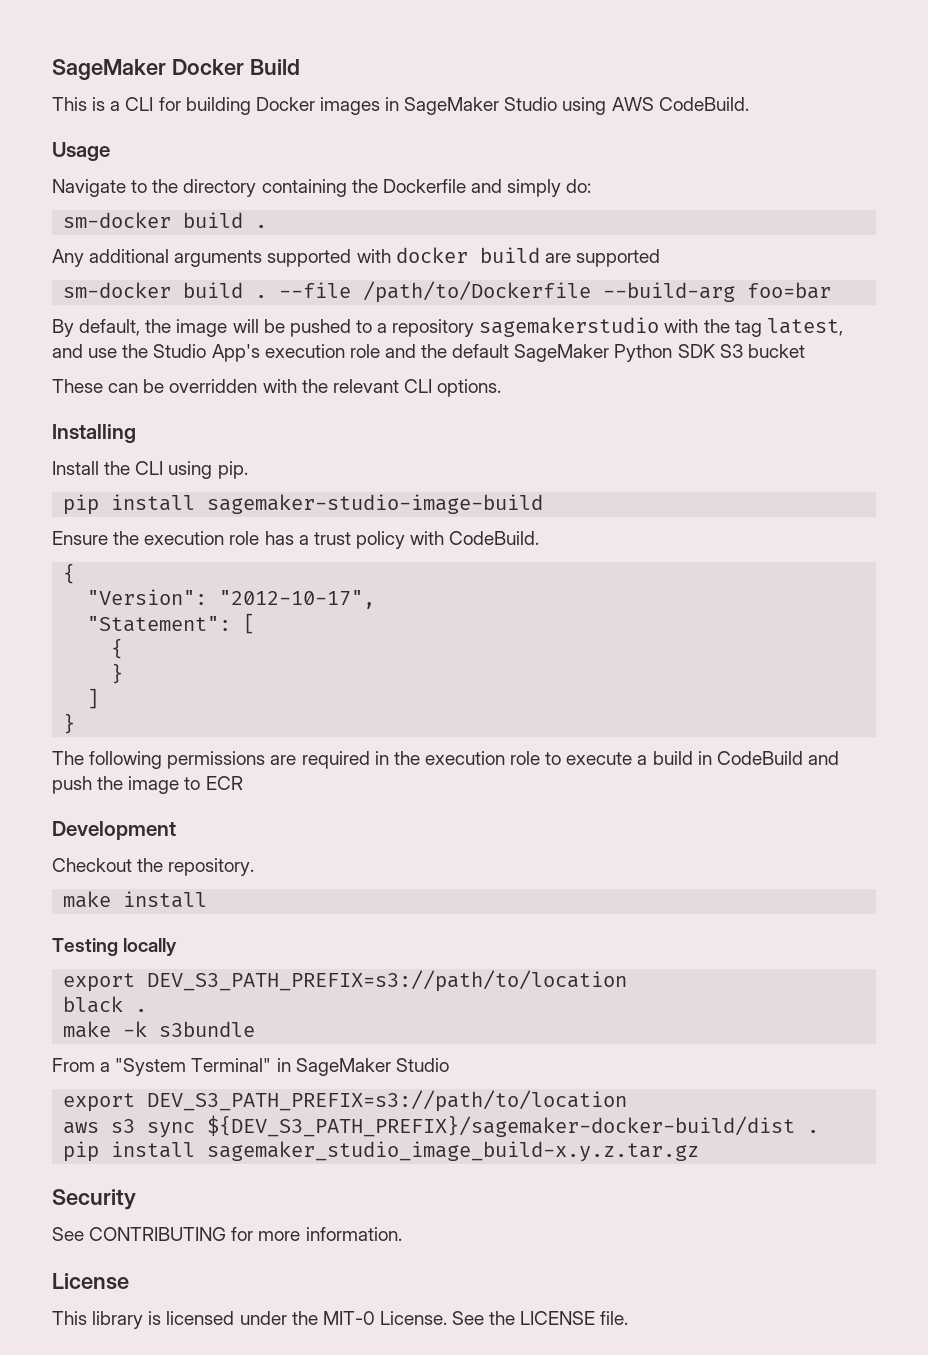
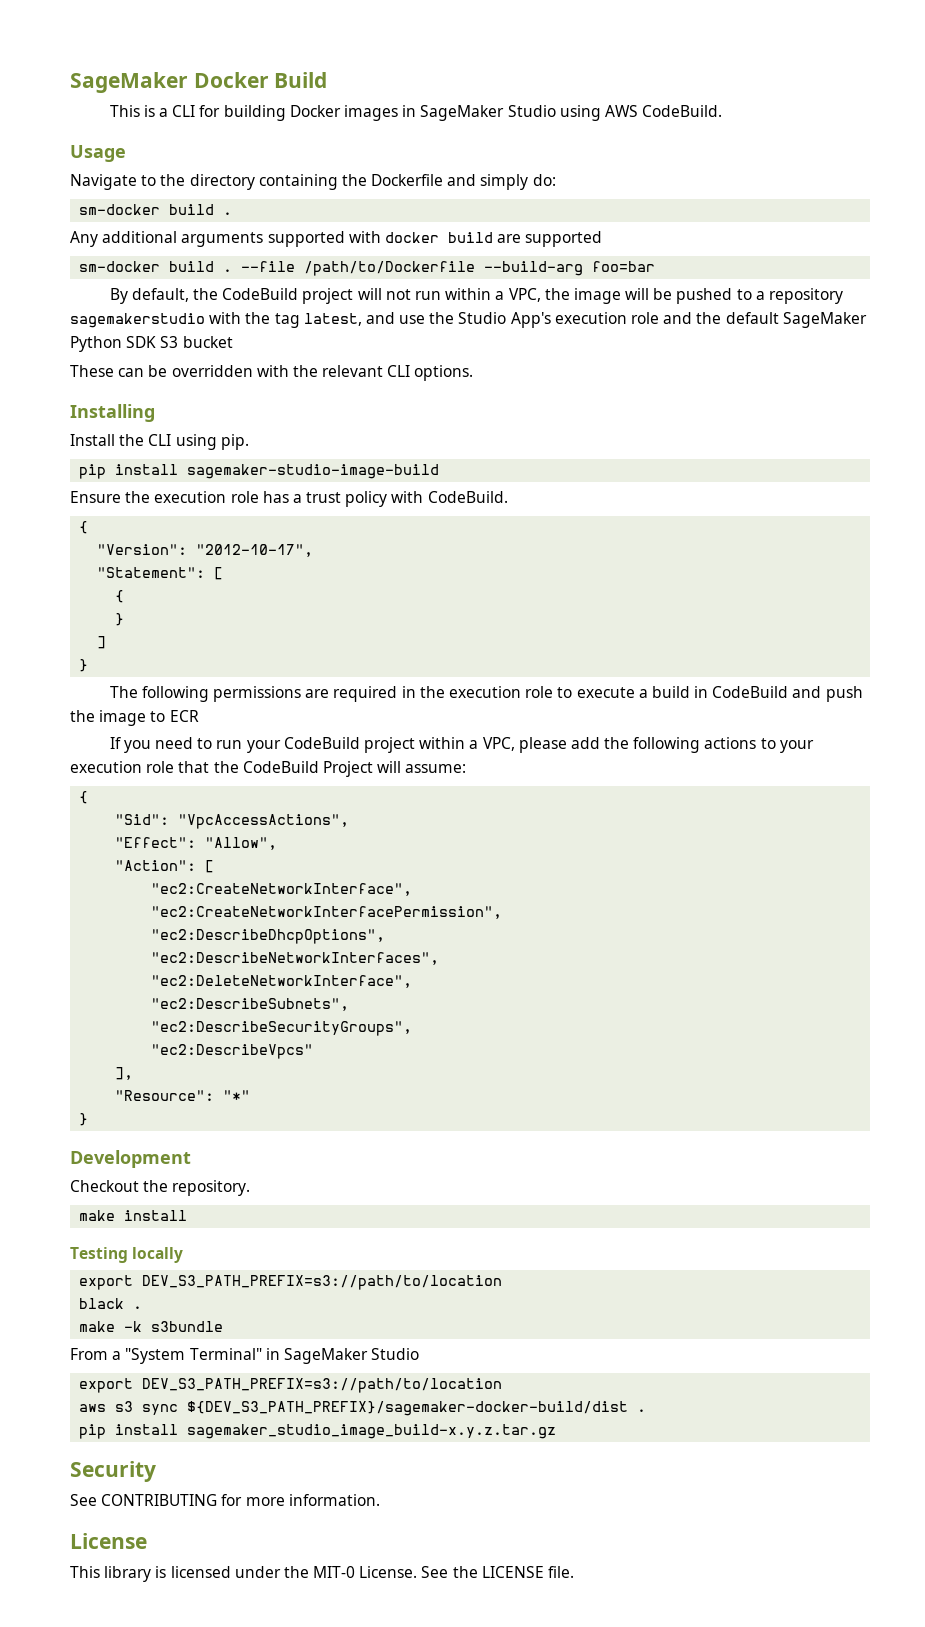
(172, 326) none -> [222,288,570,304] CodeBuild project will not run within a VPC, the
(243, 783) none -> [109,737,814,753] [70,761,467,777] [79,791,89,804] [115,814,350,829] [115,837,278,850] [115,860,215,873] [151,883,413,896] [151,906,503,919] [151,929,386,944] [151,952,440,965] [151,975,413,988] [151,998,350,1011] [151,1021,413,1036] [151,1044,314,1059] [115,1067,134,1080] [115,1090,251,1101] [79,1113,89,1126] // If you need to run your CodeBuild project within a VPC, please add the following actions to your execution role that the CodeBuild Project will assume: // { // "Sid": "VpcAccessActions", // "Effect": "Allow", // "Action": [ // "ec2:CreateNetworkInterface", // "ec2:CreateNetworkInterfacePermission", // "ec2:DescribeDhcpOptions", // "ec2:DescribeNetworkInterfaces", // "ec2:DeleteNetworkInterface", // "ec2:DescribeSubnets", // "ec2:DescribeSecurityGroups", // "ec2:DescribeVpcs" // ], // "Resource": "*" // }

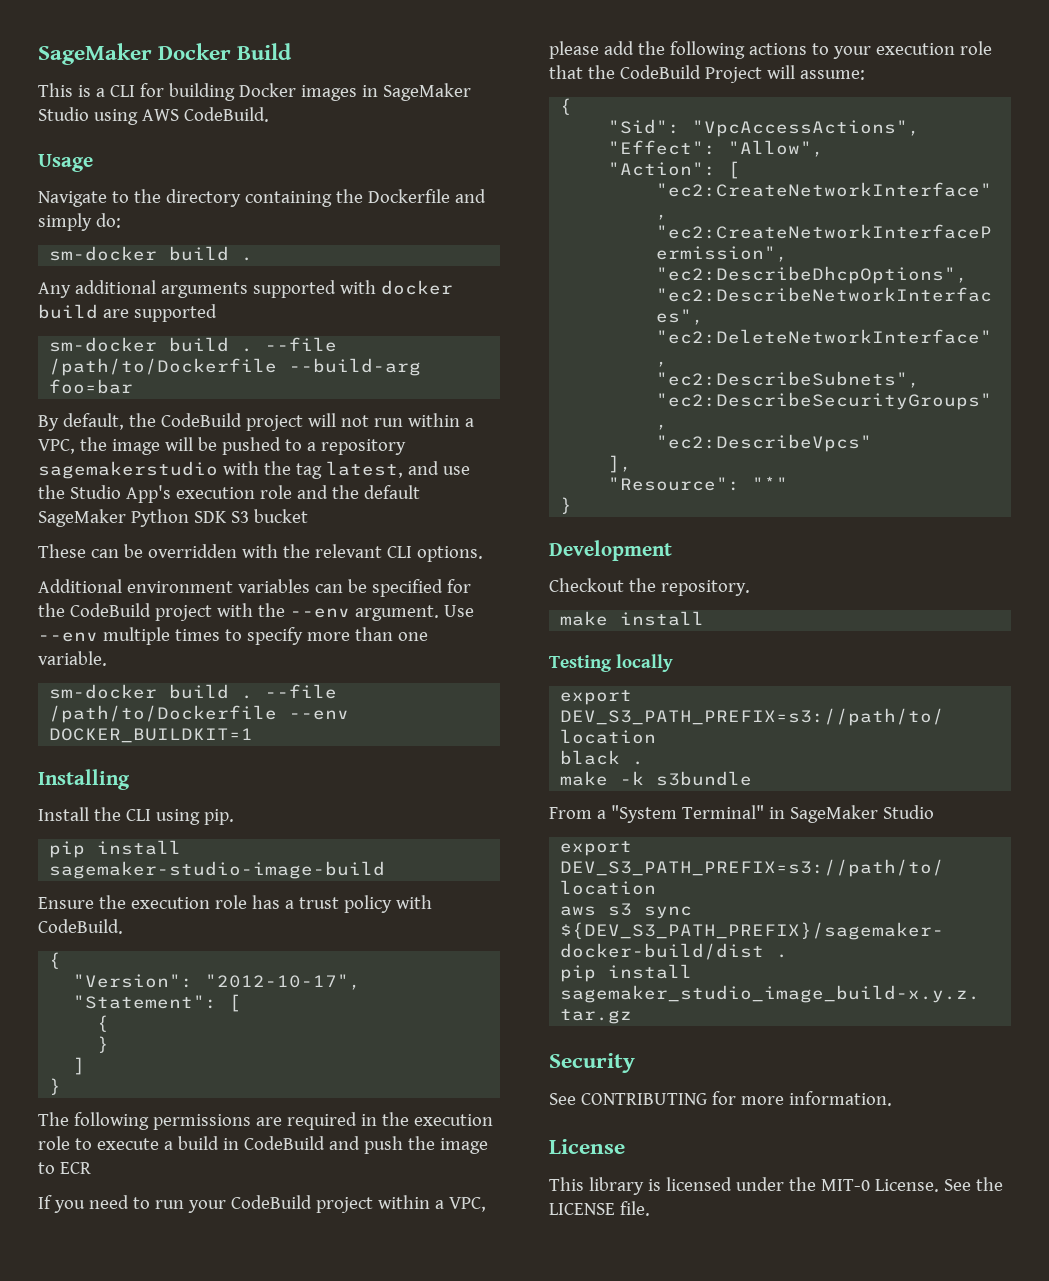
(474, 373) none -> [38,579,471,597] [38,603,474,621] [38,627,428,645] [38,651,107,666] [49,684,338,699] [49,705,350,723] [49,728,254,743] // Additional environment variables can be specified for the CodeBuild project with the --env argument. Use --env multiple times to specify more than one variable. // sm-docker build . --file /path/to/Dockerfile --env DOCKER_BUILDKIT=1

